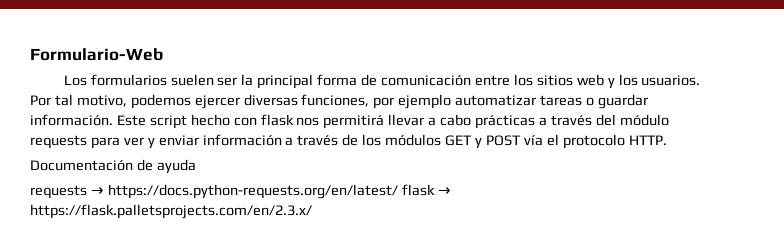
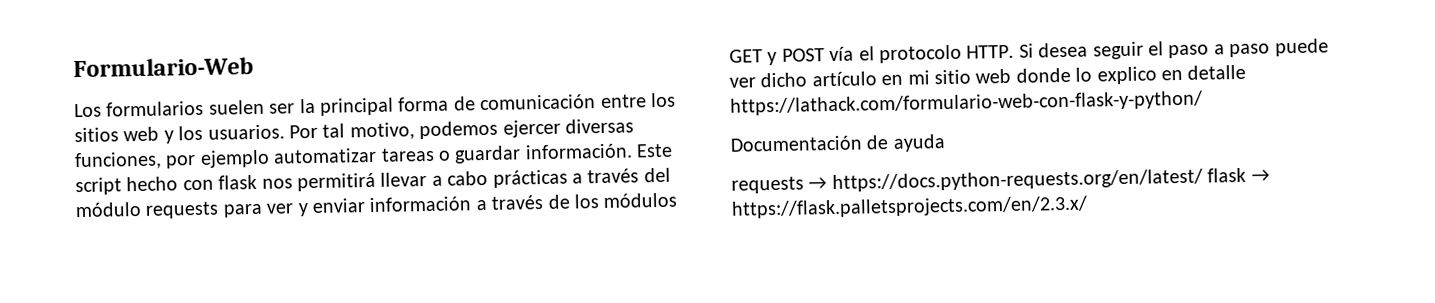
(667, 140) none -> [1018,38,1329,60] [729,64,1247,88] [730,90,1203,116] Si desea seguir el paso a paso puede ver dicho artículo en mi sitio web donde lo explico en detalle https://lathack.com/formulario-web-con-flask-y-python/

